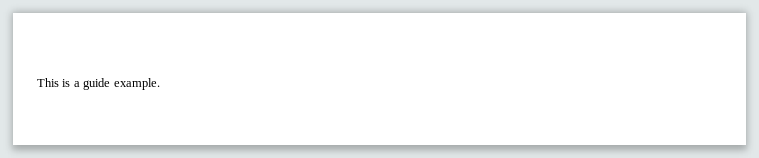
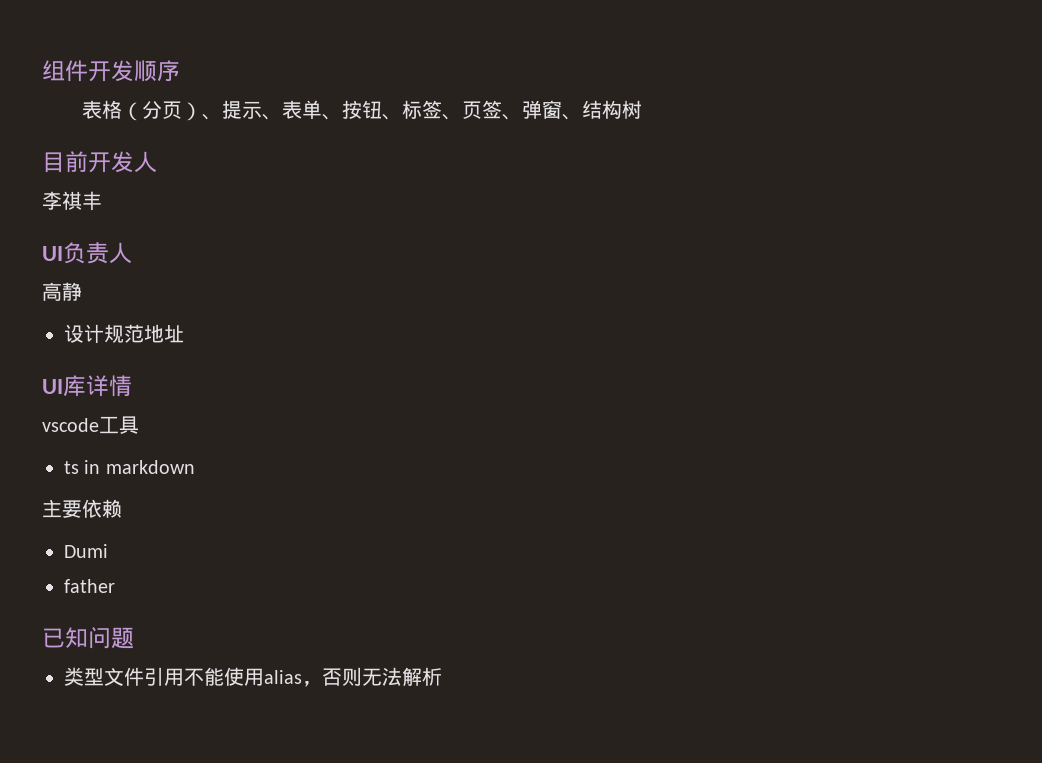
[37,78,160,90] This is a guide example. -> [42,60,180,82] [81,100,642,121] [42,151,157,173] [42,191,102,211] [42,242,132,264] [42,282,82,301] [64,324,184,343] [42,375,132,397] [42,416,139,434] [64,460,195,474] [42,499,122,518] [64,544,108,558] [64,579,115,593] [42,627,134,649] [64,667,442,687] 组件开发顺序 // 表格（分页）、提示、表单、按钮、标签、页签、弹窗、结构树 // 目前开发人 // 李祺丰 // UI负责人 // 高静 // 设计规范地址 // UI库详情 // vscode工具 // ts in markdown // 主要依赖 // Dumi // father // 已知问题 // 类型文件引用不能使用alias，否则无法解析

